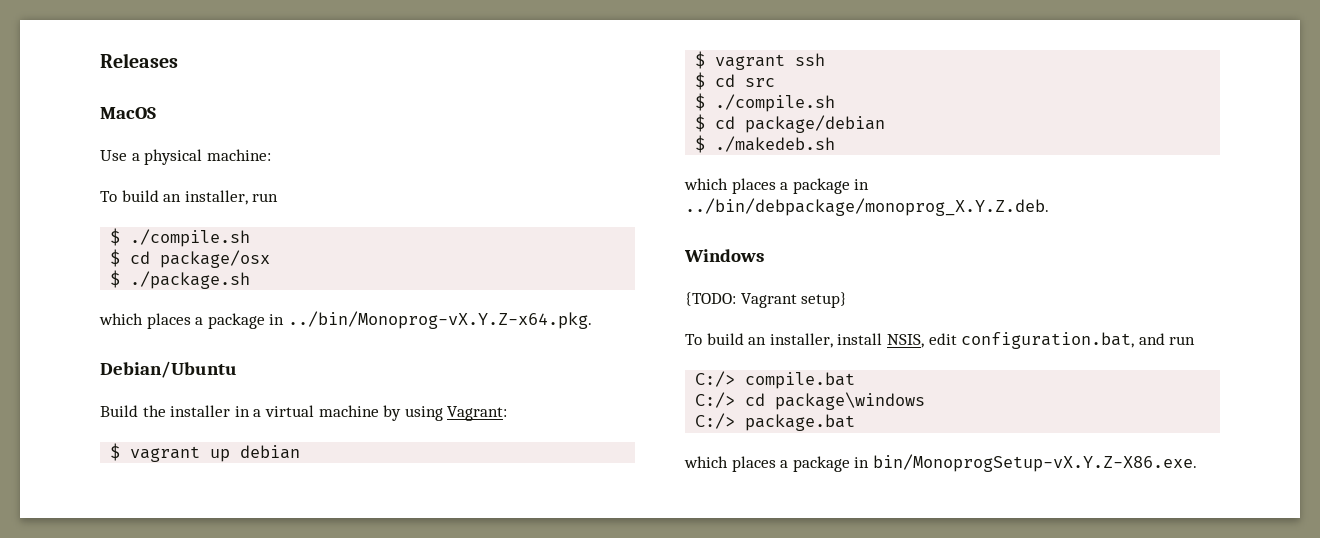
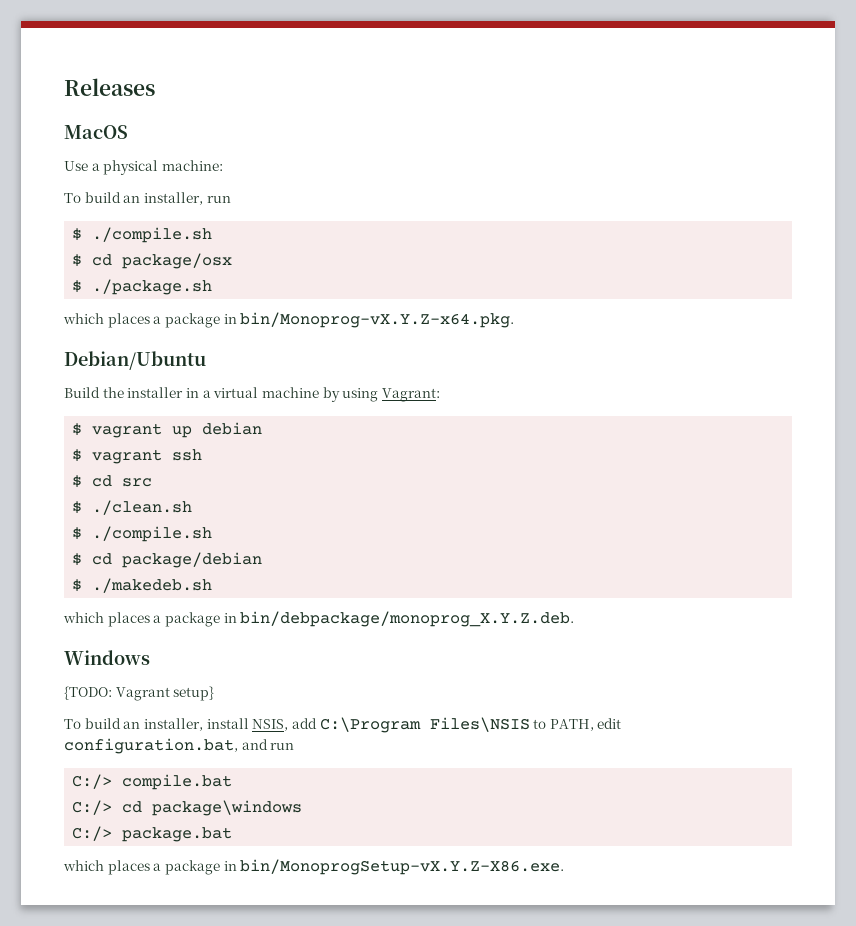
[287,311,592,329] ../bin/Monoprog-vX.Y.Z-x64.pkg. -> [240,312,515,328] bin/Monoprog-vX.Y.Z-x64.pkg.
(776, 82) none -> [72,500,193,515] // $ ./clean.sh
[685,198,1049,216] ../bin/debpackage/monoprog_X.Y.Z.deb. -> [240,611,575,627] bin/debpackage/monoprog_X.Y.Z.deb.
(924, 341) none -> [291,717,594,733] add C:\Program Files\NSIS to PATH,

